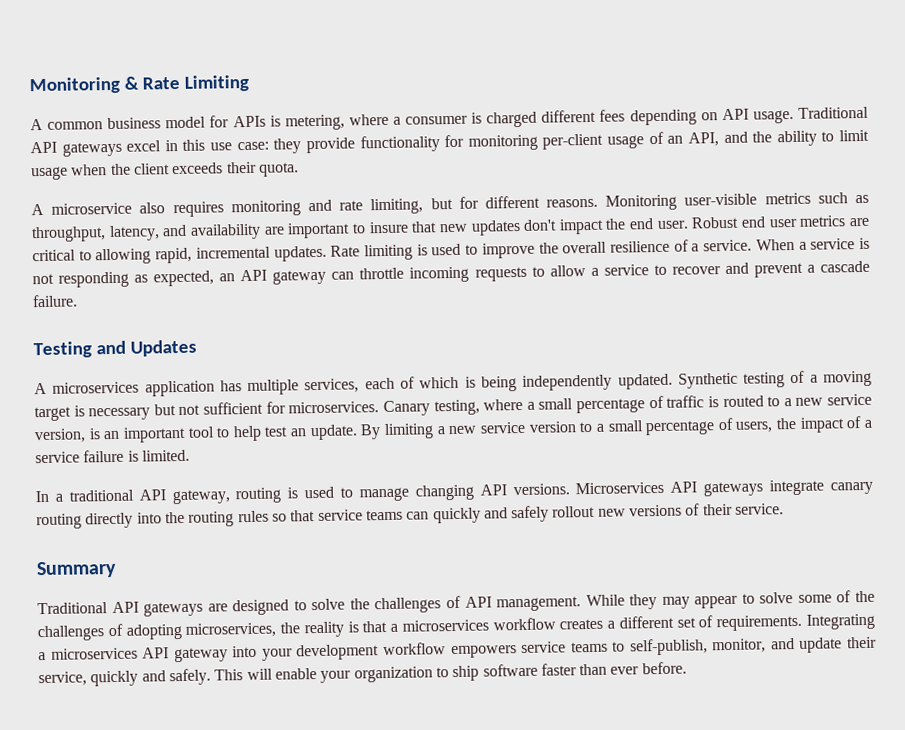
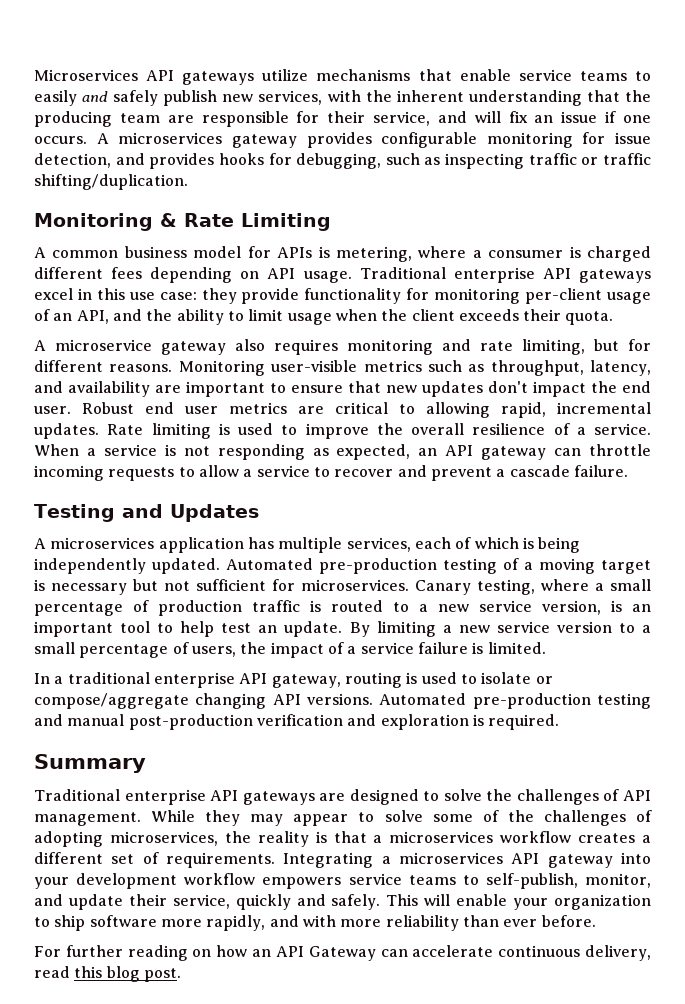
(29, 85) none -> [34,69,651,85] [34,90,651,106] [34,111,651,127] [34,132,651,148] [34,153,651,169] [34,174,188,190] Microservices API gateways utilize mechanisms that enable service teams to easily and safely publish new services, with the inherent understanding that the producing team are responsible for their service, and will fix an issue if one occurs. A microservices gateway provides configurable monitoring for issue detection, and provides hooks for debugging, such as inspecting traffic or traffic shifting/duplication. //
(870, 112) none -> [453,267,535,283] enterprise
(133, 208) none -> [161,341,226,355] gateway
[368,221,409,234] insure -> [291,385,343,393] ensure
[677,372,738,389] Synthetic -> [226,558,437,574] Automated pre-production
(664, 402) none -> [158,600,242,616] production
(134, 495) none -> [153,672,235,688] enterprise
[358,479,873,502] [36,503,785,530] manage changing API versions. Microservices API gateways integrate canary routing directly into the routing rules so that service teams can quickly and safely rollout new versions of their service. -> [481,672,553,684] [34,693,651,709] [34,714,560,730] isolate or compose/aggregate changing API versions. Automated pre-production testing and manual post-production verification and exploration is required.
(108, 608) none -> [124,789,206,805] enterprise
[540,661,687,676] faster than ever before. -> [160,915,596,931] [34,945,651,961] [34,966,181,982] more rapidly, and with more reliability than ever before. // For further reading on how an API Gateway can accelerate continuous delivery, read this blog post.

